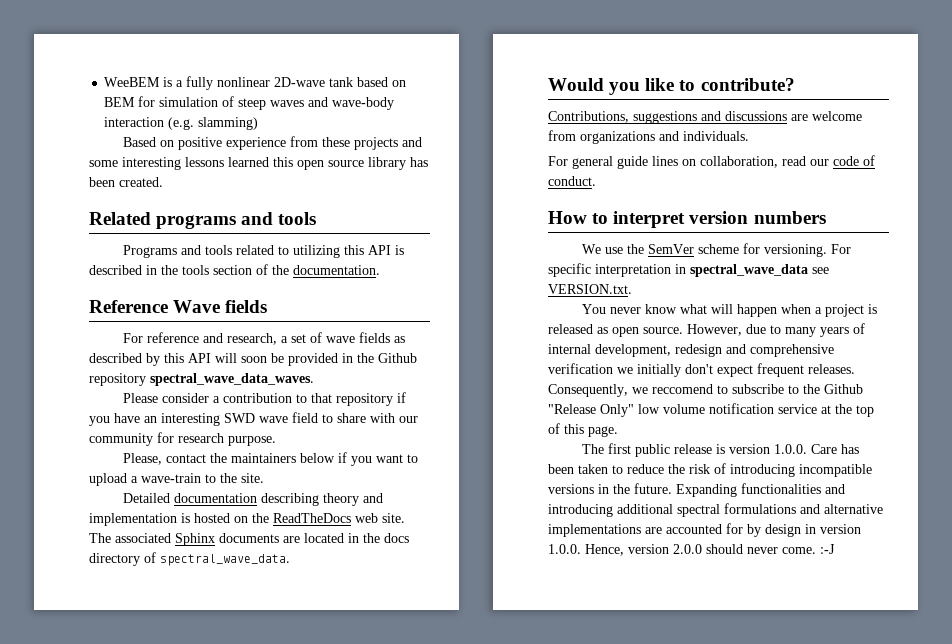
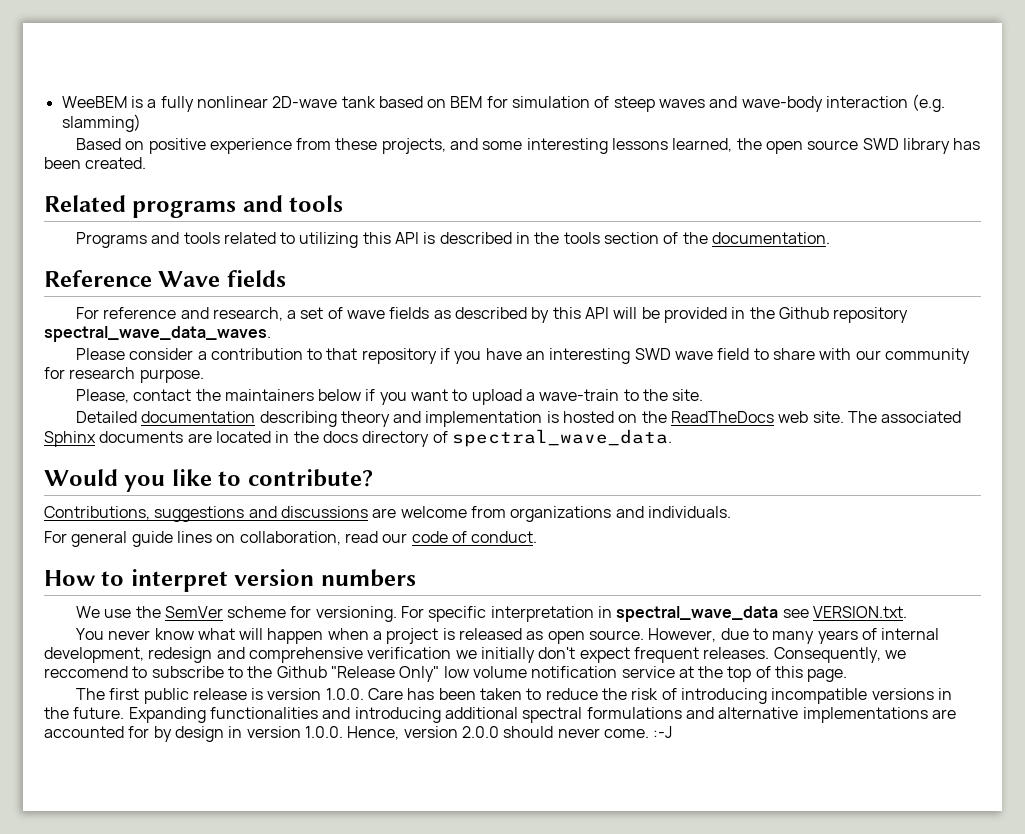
[354,137,399,150] projects -> [381,138,446,154] projects,
[228,157,293,167] learned this -> [672,138,762,152] learned, the
(364, 163) none -> [862,138,899,150] SWD
[241,356,267,363] soon -> (638, 313) none

